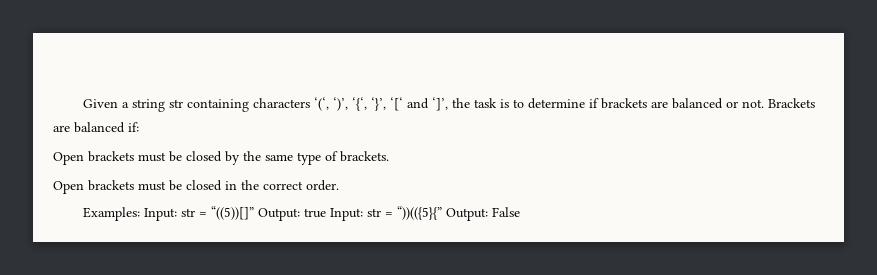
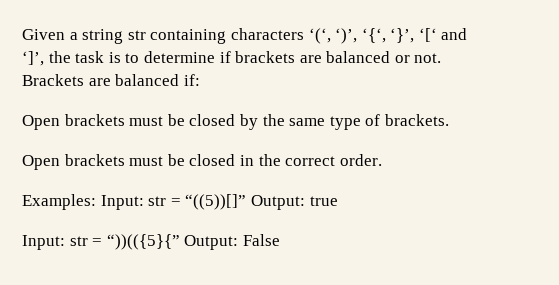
(326, 213) none -> (338, 201) //

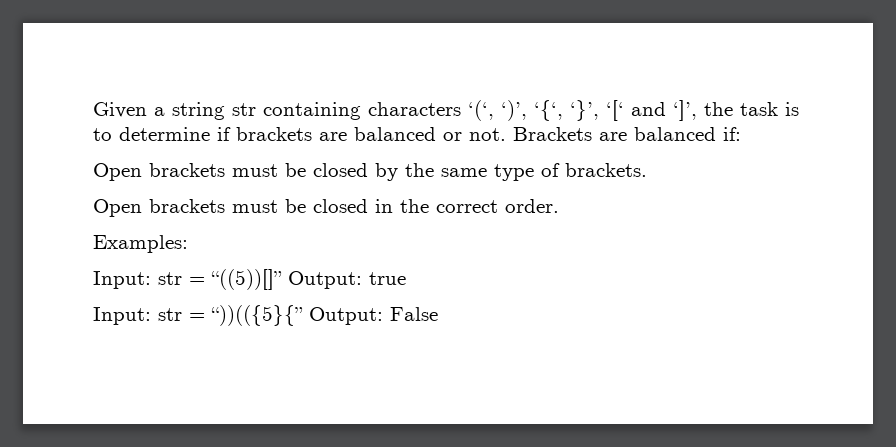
(96, 202) none -> (188, 244) //

